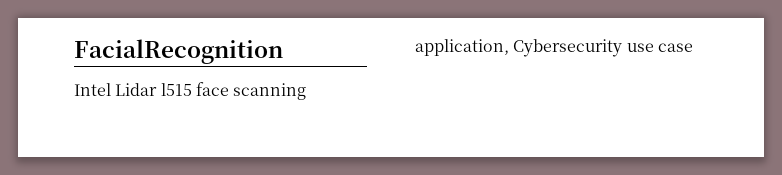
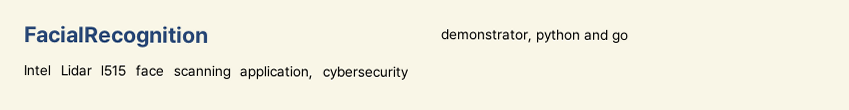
[513,39,693,57] Cybersecurity use case -> [322,65,409,80] [441,29,629,43] cybersecurity demonstrator, python and go

